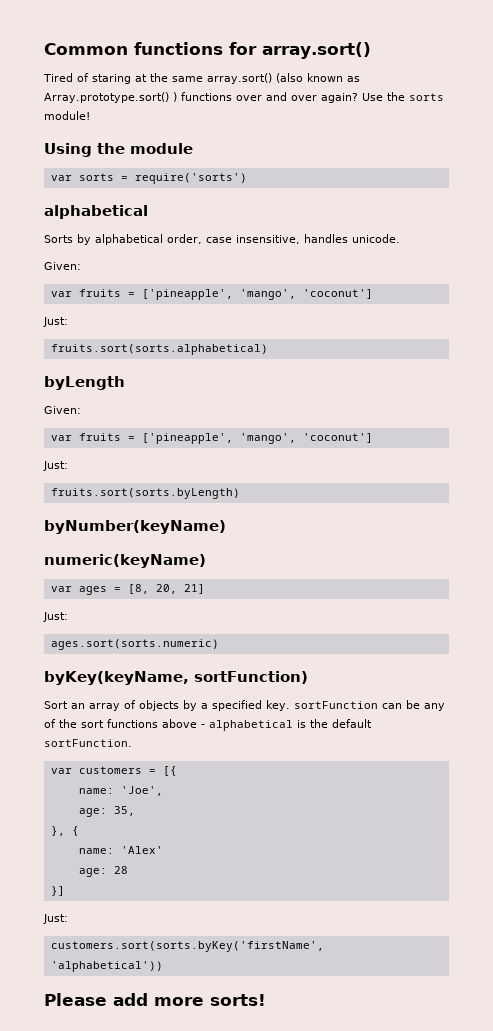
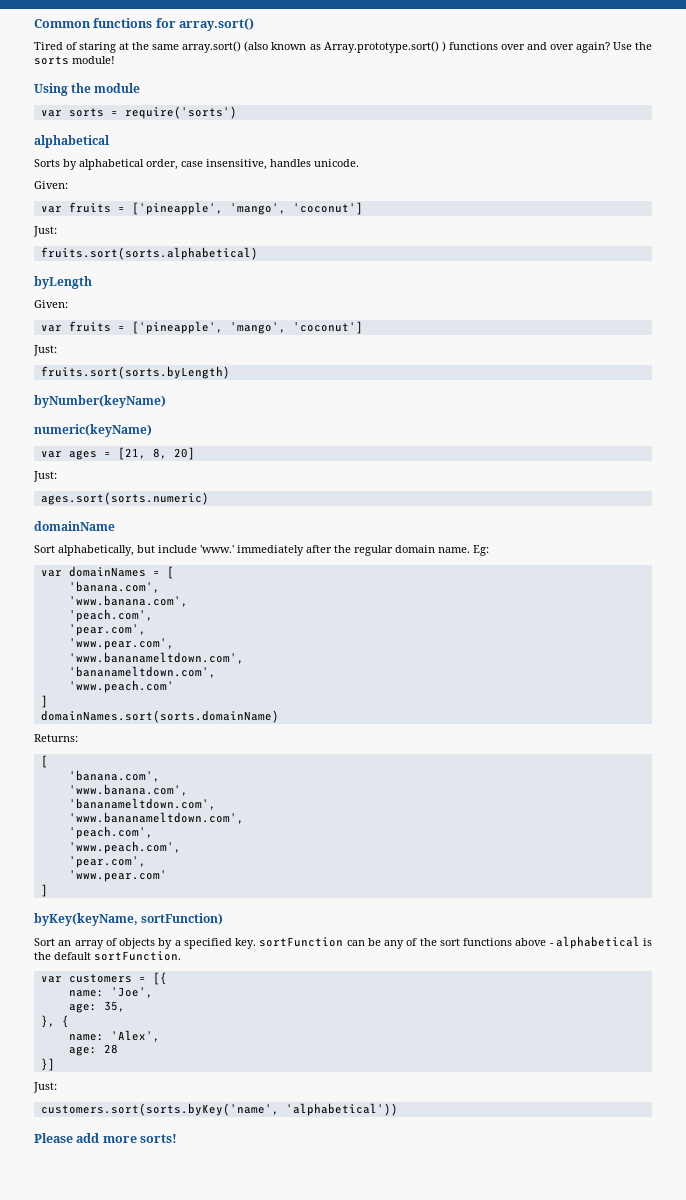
[127,584,205,594] [8, 20, 21] -> [117,447,195,460] [21, 8, 20]
(219, 644) none -> [34,521,115,531] [34,545,489,556] [40,566,174,579] [68,581,160,593] [68,595,188,607] [68,609,153,622] [68,624,146,636] [68,638,174,650] [68,652,244,664] [68,666,216,678] [68,680,174,693] [40,695,48,708] [40,710,279,723] [34,734,78,742] [40,755,48,768] [68,770,160,782] [68,784,188,796] [68,798,216,810] [68,812,244,824] [68,826,153,839] [68,841,181,854] [68,856,146,868] [68,870,167,882] [40,884,48,897] // domainName // Sort alphabetically, but include 'www.' immediately after the regular domain name. Eg: // var domainNames = [ // 'banana.com', // 'www.banana.com', // 'peach.com', // 'pear.com', // 'www.pear.com', // 'www.bananameltdown.com', // 'bananameltdown.com', // 'www.peach.com' // ] // domainNames.sort(sorts.domainName) // Returns: // [ // 'banana.com', // 'www.banana.com', // 'bananameltdown.com', // 'www.bananameltdown.com', // 'peach.com', // 'www.peach.com', // 'pear.com', // 'www.pear.com' // ]
[120,846,163,854] 'Alex' -> [110,1030,160,1042] 'Alex',
[50,941,324,952] customers.sort(sorts.byKey('firstName', -> [40,1103,279,1116] customers.sort(sorts.byKey('name',

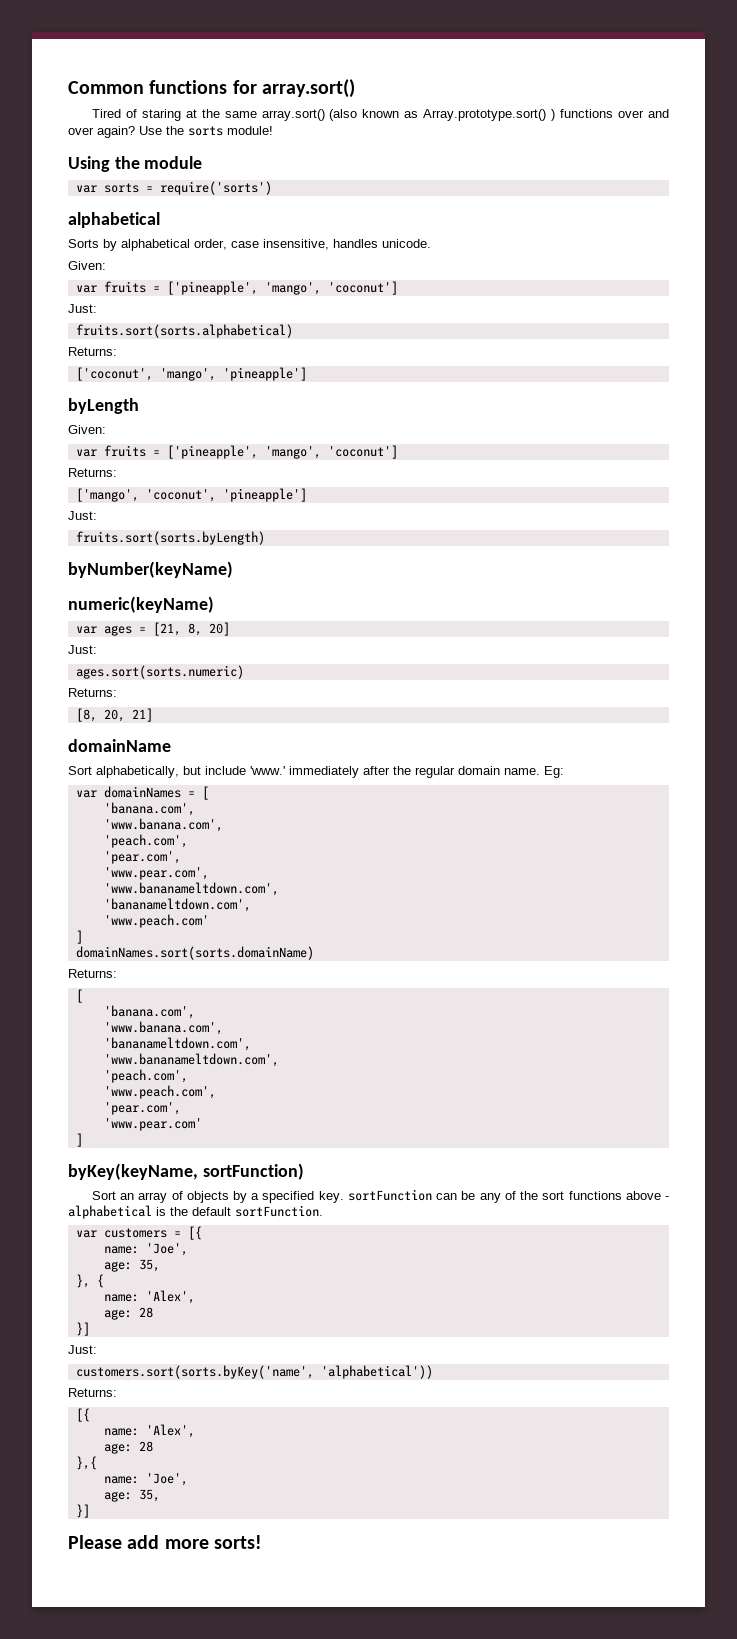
(258, 253) none -> [68,347,117,356] [75,367,307,381] // Returns: // ['coconut', 'mango', 'pineapple']
(363, 327) none -> [68,468,117,477] [75,488,307,502] // Returns: // ['mango', 'coconut', 'pineapple']
(209, 498) none -> [68,688,117,697] [75,708,153,722] // Returns: // [8, 20, 21]
(398, 1109) none -> [68,1388,117,1397] [75,1408,90,1422] [103,1424,195,1438] [103,1441,153,1454] [75,1456,97,1470] [103,1473,188,1486] [103,1489,160,1502] [75,1504,90,1518] // Returns: // [{ // name: 'Alex', // age: 28 // },{ // name: 'Joe', // age: 35, // }]

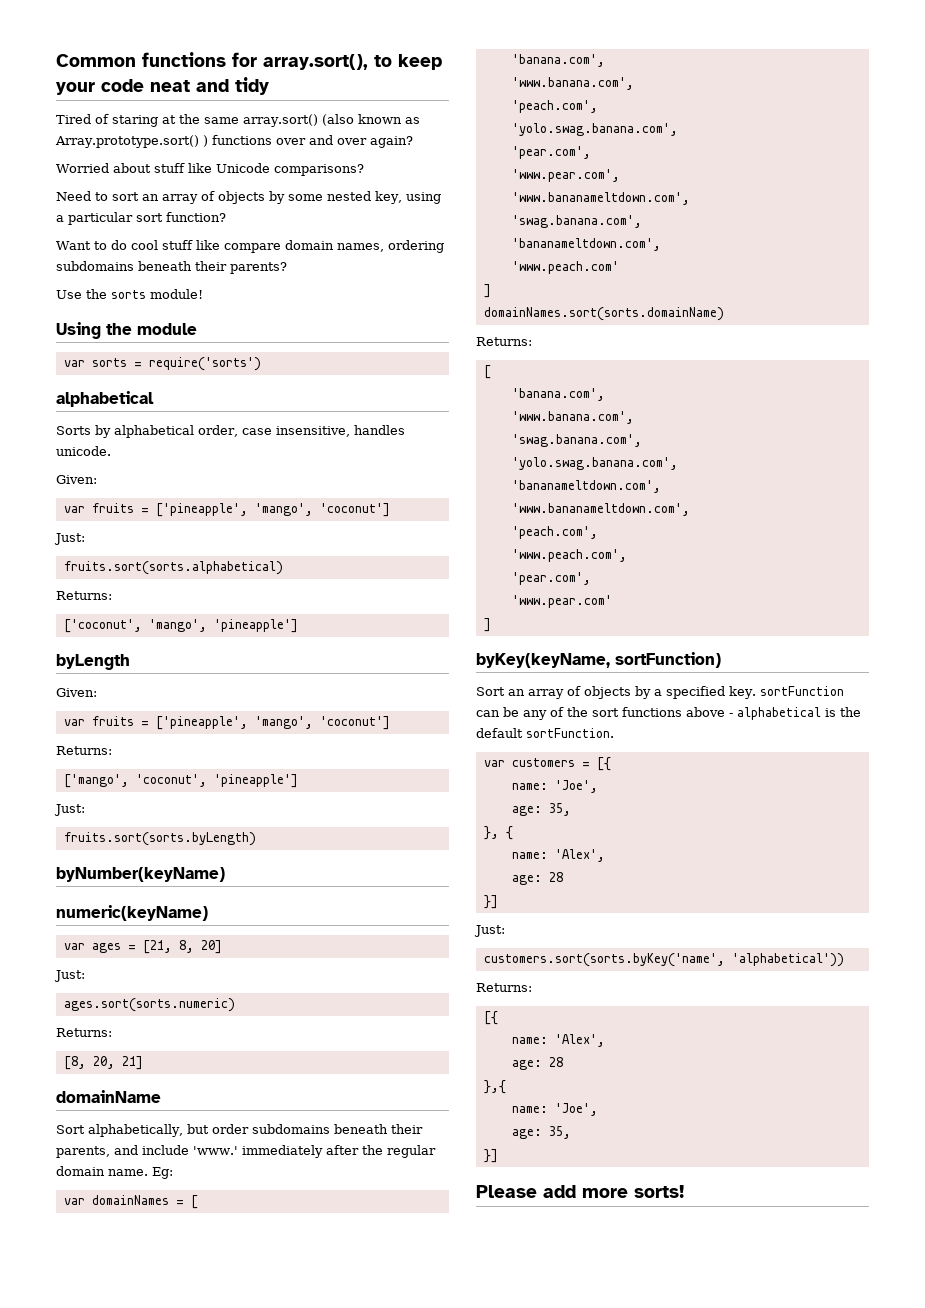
[261,79,355,98] array.sort() -> [263,54,442,70] [56,77,269,95] array.sort(), to keep your code neat and tidy
(135, 132) none -> [56,163,364,176] [56,191,441,204] [56,212,226,225] [56,240,444,253] [56,261,287,274] // Worried about stuff like Unicode comparisons? // Need to sort an array of objects by some nested key, using a particular sort function? // Want to do cool stuff like compare domain names, ordering subdomains beneath their parents? //
(201, 770) none -> [211,1124,423,1134] [56,1145,138,1158] order subdomains beneath their parents, and
(188, 841) none -> [511,123,678,136] // 'yolo.swag.banana.com',
(279, 889) none -> [511,215,642,228] // 'swag.banana.com',
(223, 1028) none -> [511,434,642,447] [511,457,678,470] // 'swag.banana.com', // 'yolo.swag.banana.com',

